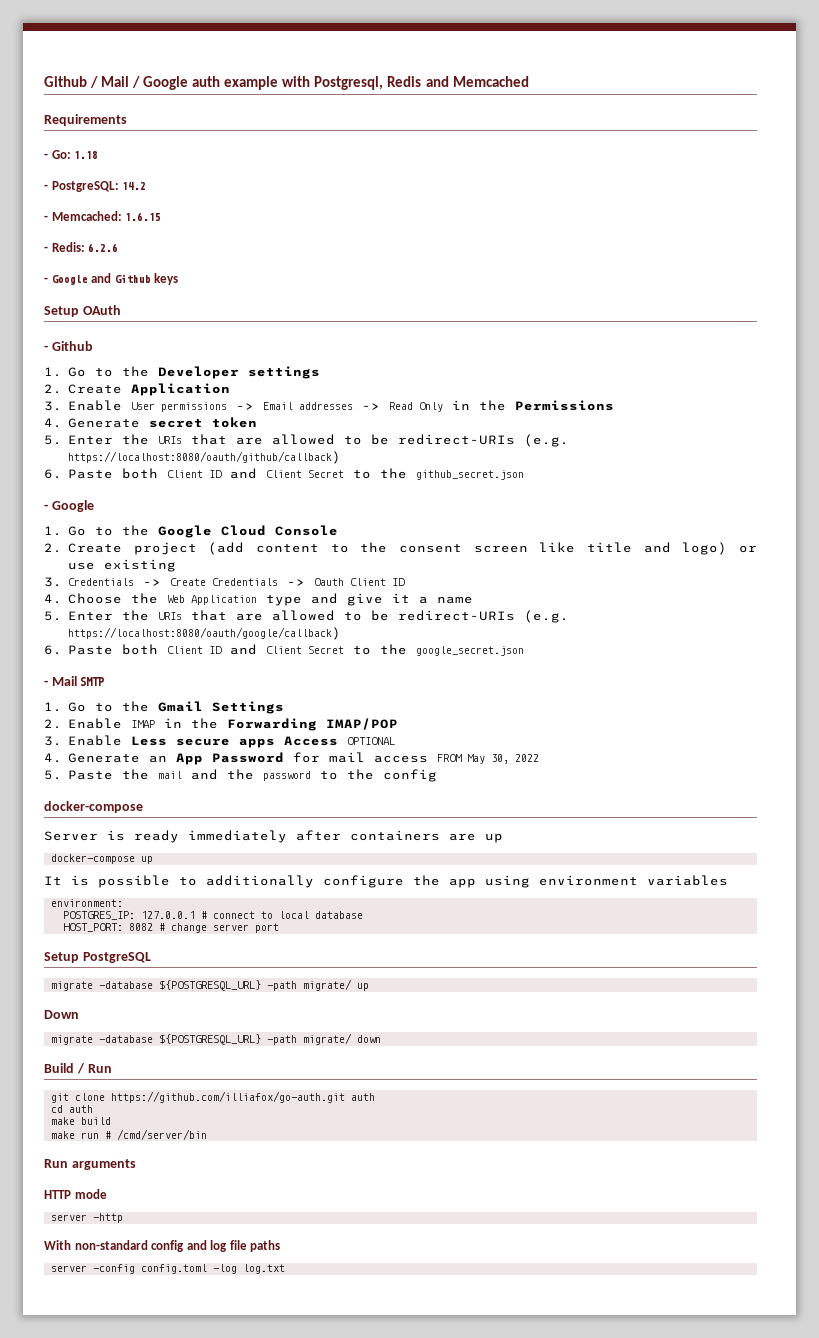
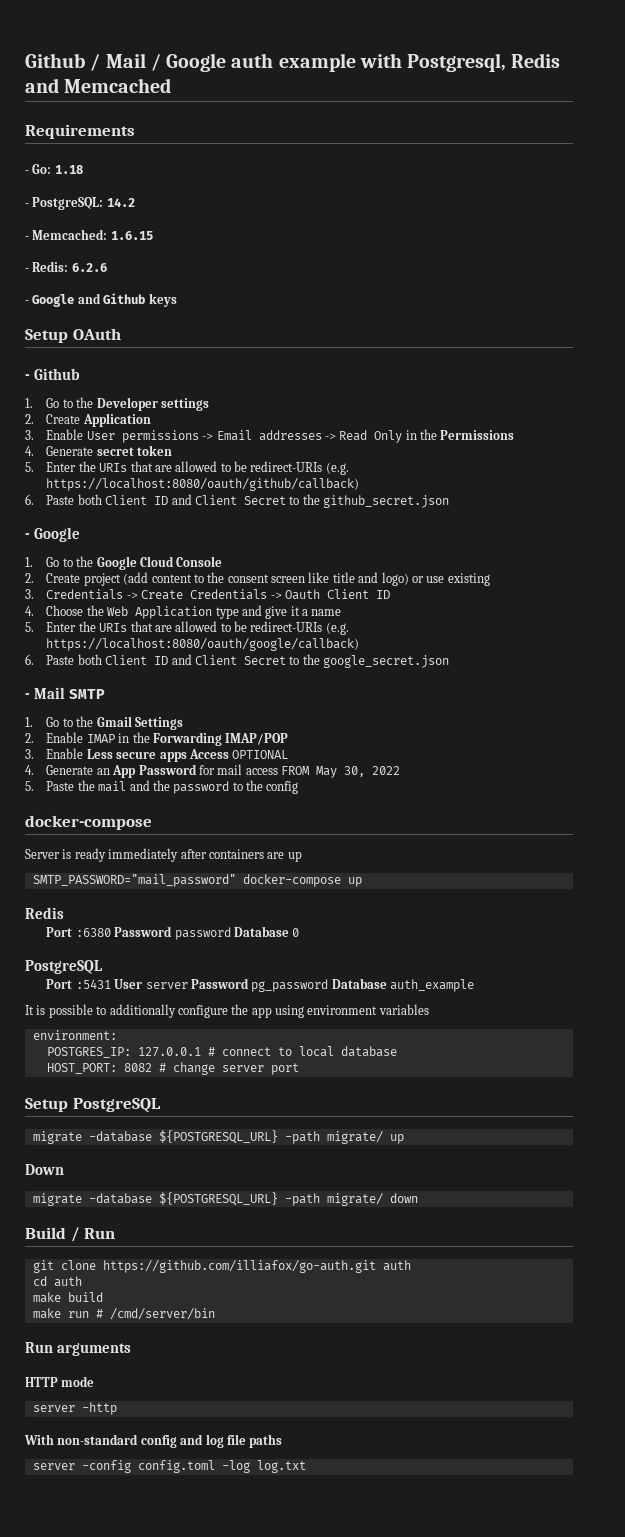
(503, 838) none -> [32,874,236,887] SMTP_PASSWORD="mail_password"
(154, 860) none -> [25,907,64,919] [46,926,300,940] [25,960,103,974] [46,978,474,992] // Redis // Port :6380 Password password Database 0 // PostgreSQL // Port :5431 User server Password pg_password Database auth_example

